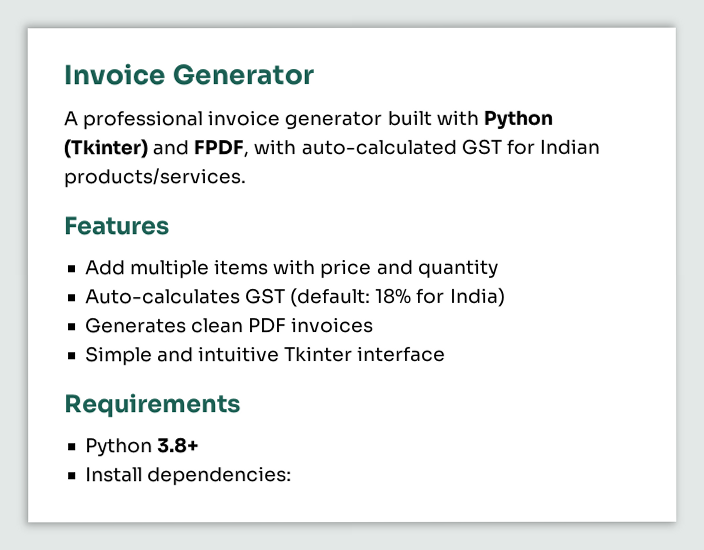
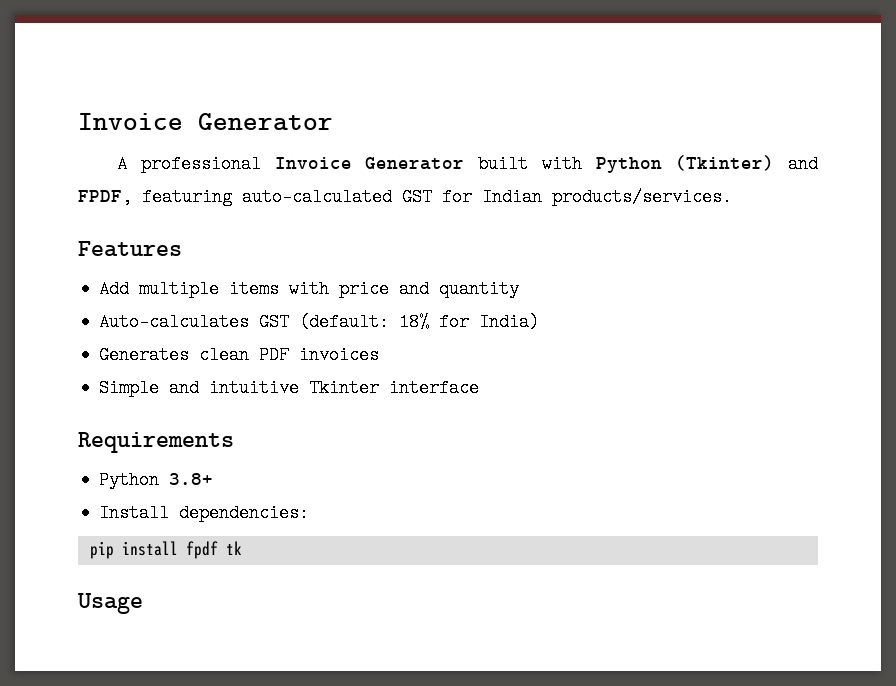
[207,110,383,130] invoice generator -> [274,157,465,170] Invoice Generator
[253,139,297,156] with -> [142,188,232,206] featuring
(293, 476) none -> [89,541,242,559] [77,593,143,614] // pip install fpdf tk // Usage

